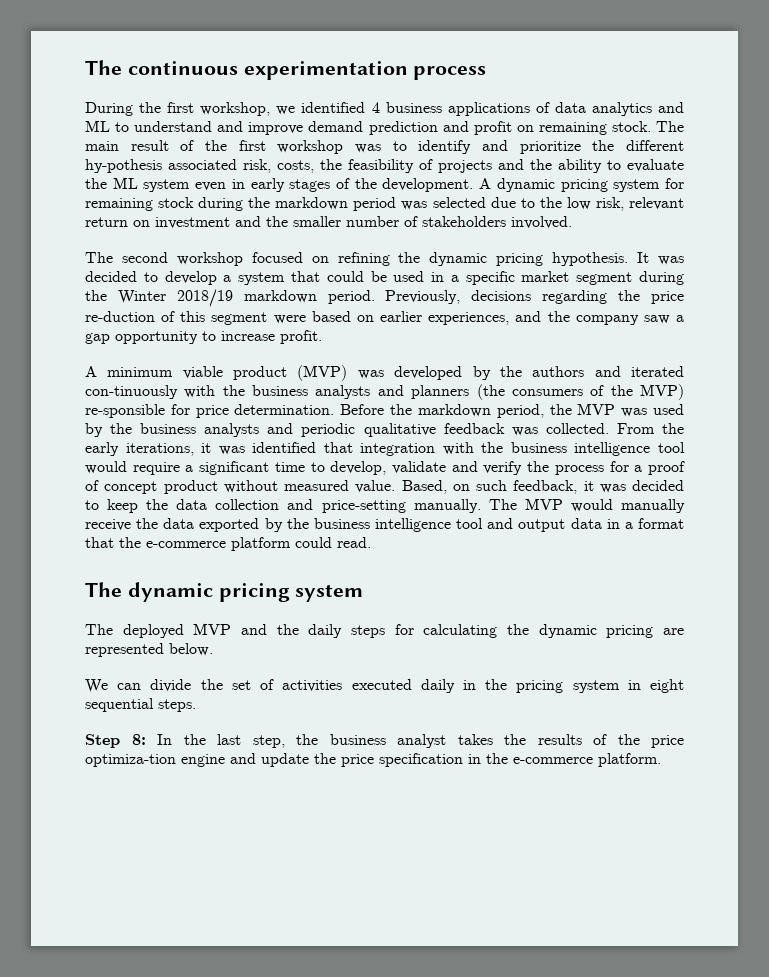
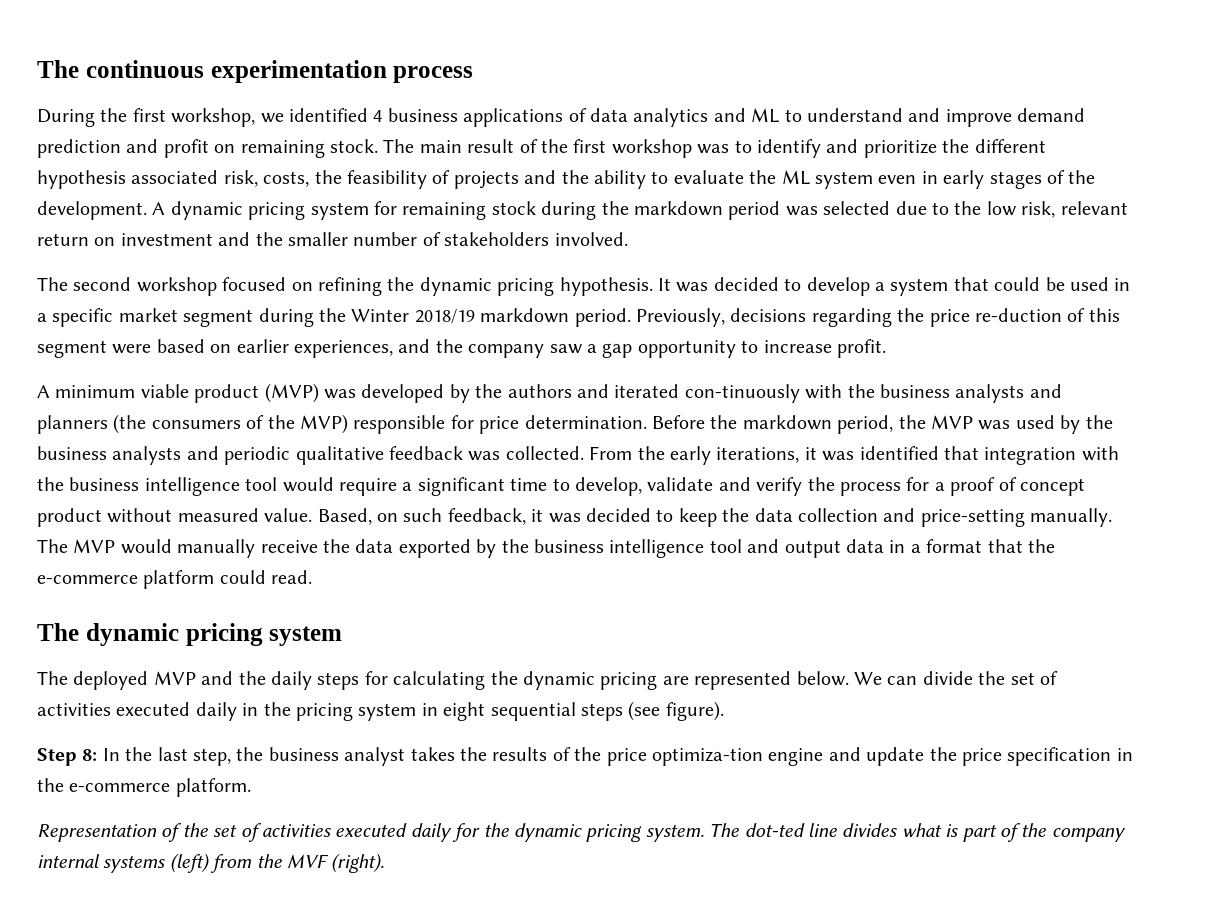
[85,159,162,173] hy-pothesis -> [37,170,126,189] hypothesis
[85,404,165,418] re-sponsible -> [353,415,446,434] responsible
(213, 649) // -> (849, 678) none
[158,699,196,712] steps. -> [580,701,724,721] steps (see figure).
(661, 760) none -> [37,823,1126,842] [37,853,385,873] // Representation of the set of activities executed daily for the dynamic pricing system. The dot-ted line divides what is part of the company internal systems (left) from the MVF (right).

